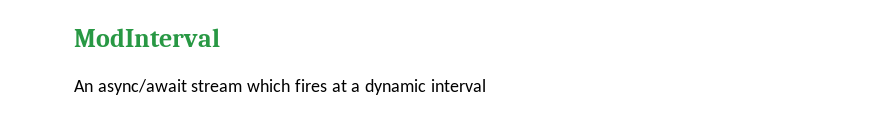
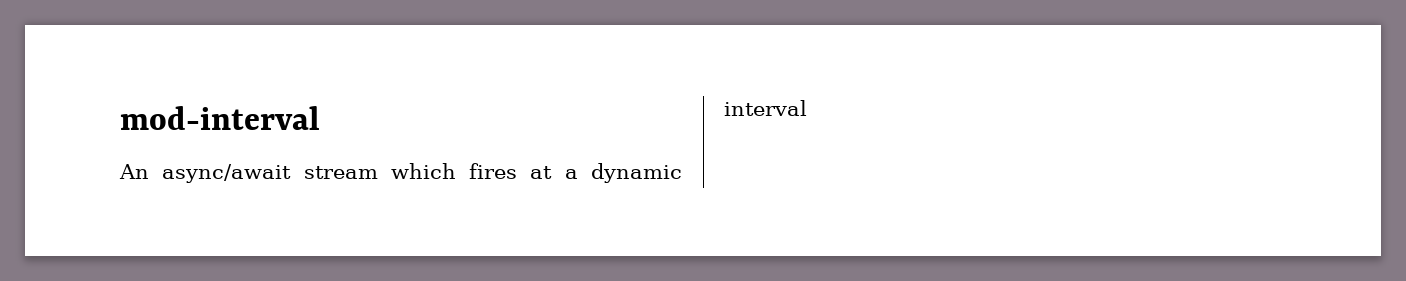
[74,28,220,47] ModInterval -> [120,106,320,130] mod-interval

